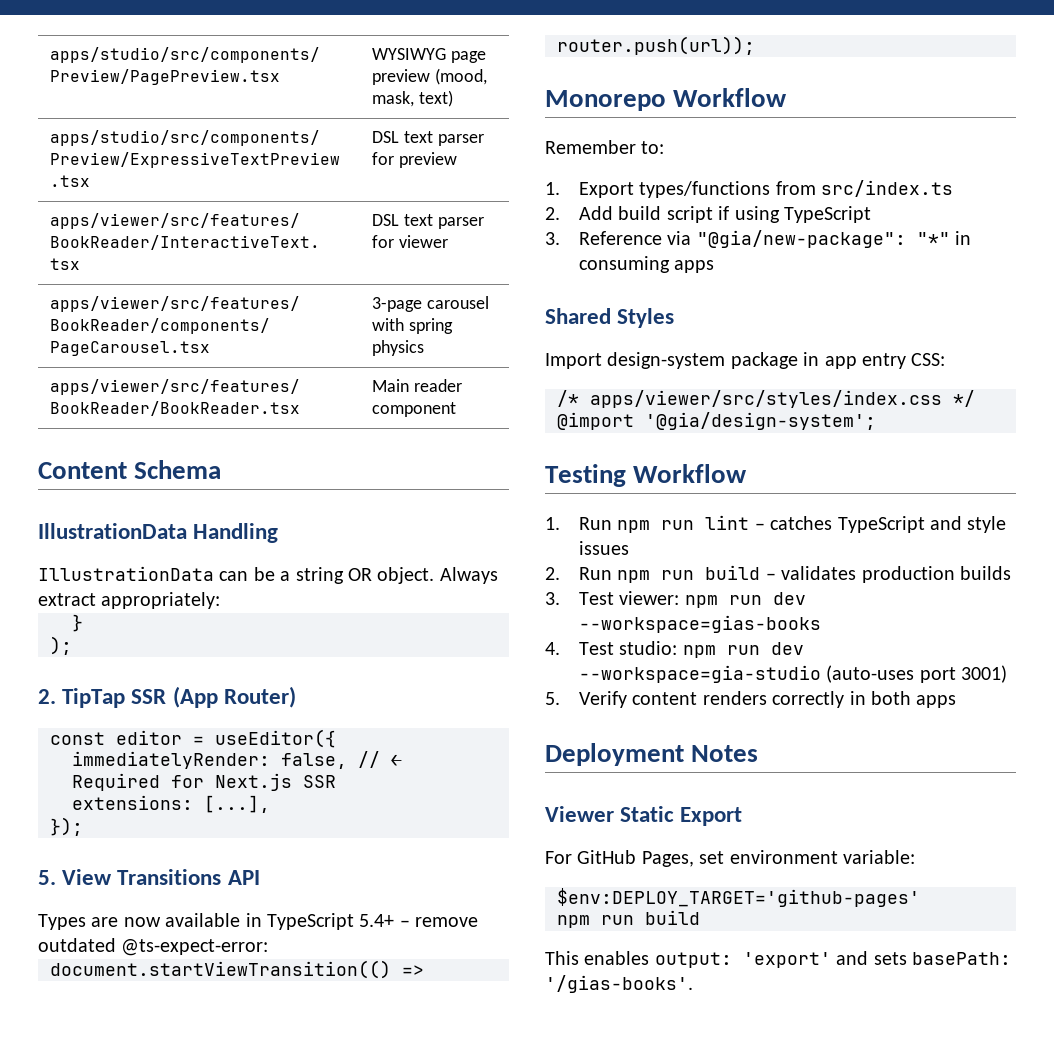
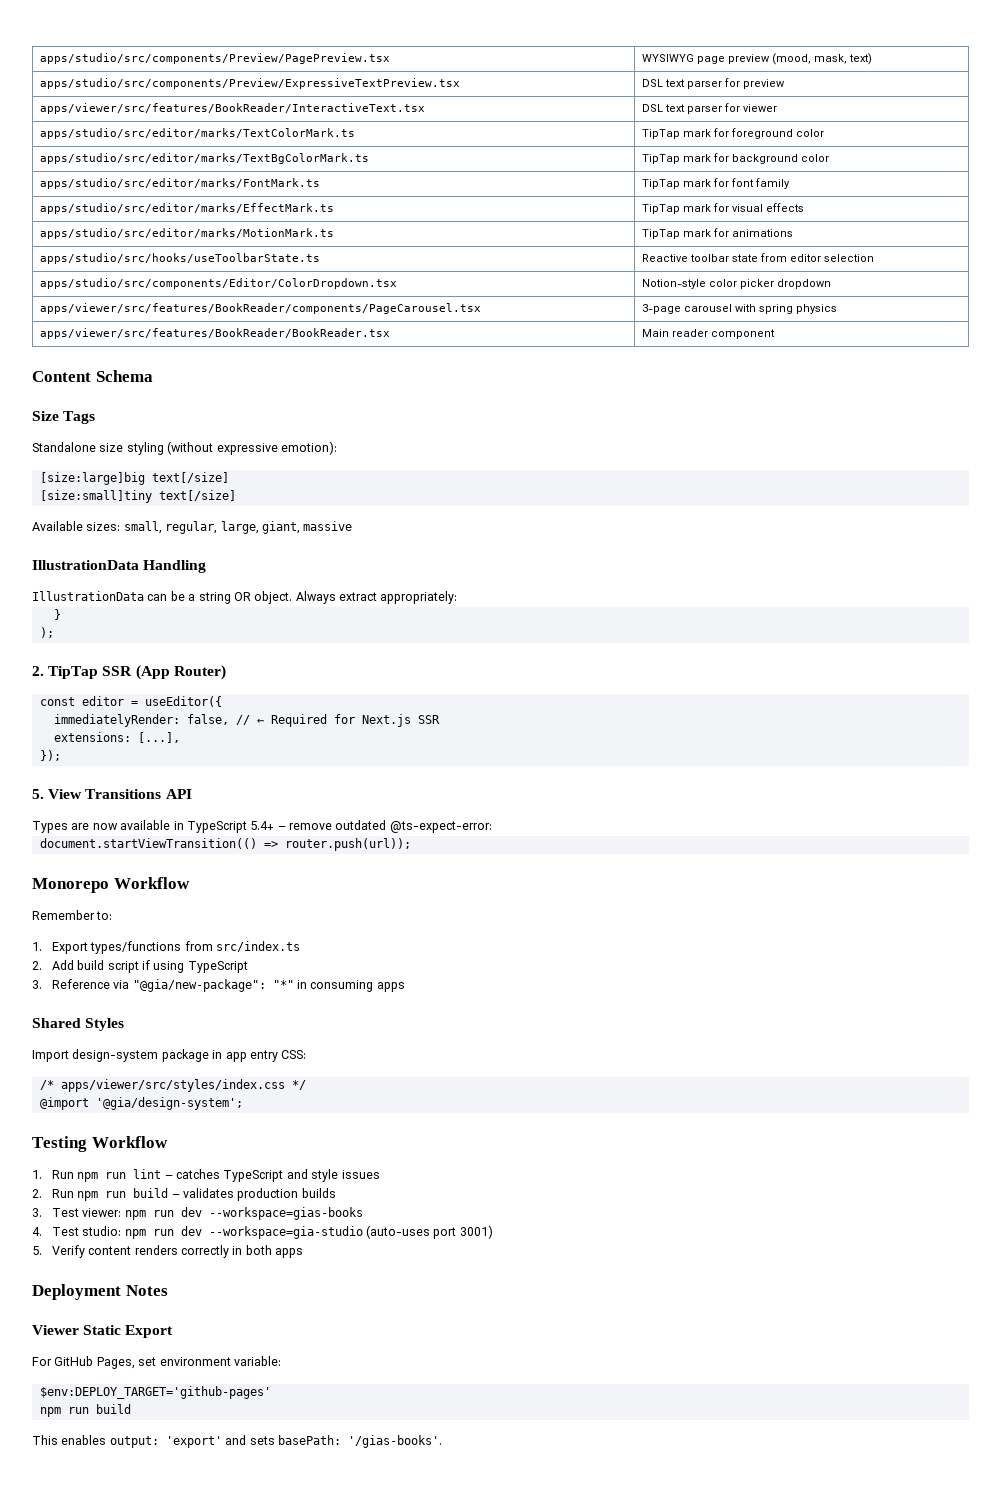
(448, 241) none -> [40,128,356,139] [642,128,825,139] [40,153,370,164] [642,153,830,164] [40,178,321,189] [642,178,791,189] [40,203,335,214] [642,203,805,214] [40,228,335,239] [642,228,794,239] [40,253,321,264] [642,253,875,262] [40,278,398,289] [642,279,832,289] // apps/studio/src/editor/marks/TextColorMark.ts | TipTap mark for foreground color // apps/studio/src/editor/marks/TextBgColorMark.ts | TipTap mark for background color // apps/studio/src/editor/marks/FontMark.ts | TipTap mark for font family // apps/studio/src/editor/marks/EffectMark.ts | TipTap mark for visual effects // apps/studio/src/editor/marks/MotionMark.ts | TipTap mark for animations // apps/studio/src/hooks/useToolbarState.ts | Reactive toolbar state from editor selection // apps/studio/src/components/Editor/ColorDropdown.tsx | Notion-style color picker dropdown
(222, 469) none -> [32,411,96,424] [32,441,337,455] [39,472,229,485] [39,490,236,503] [32,521,353,534] // Size Tags // Standalone size styling (without expressive emotion): // [size:large]big text[/size] // [size:small]tiny text[/size] // Available sizes: small, regular, large, giant, massive

